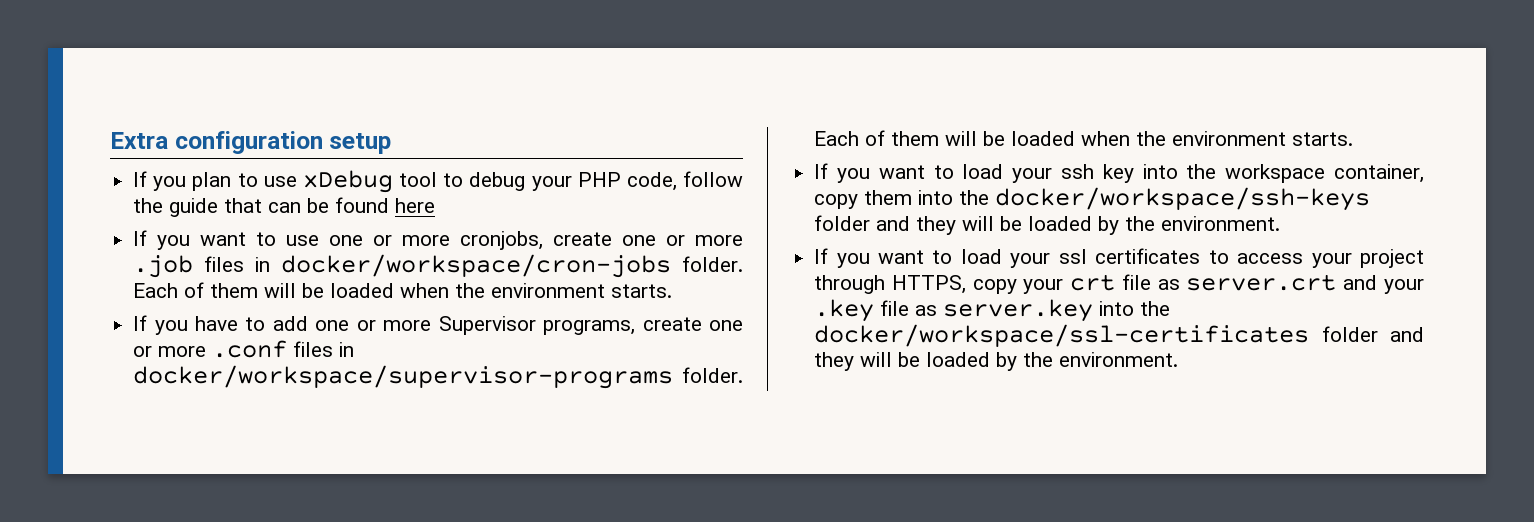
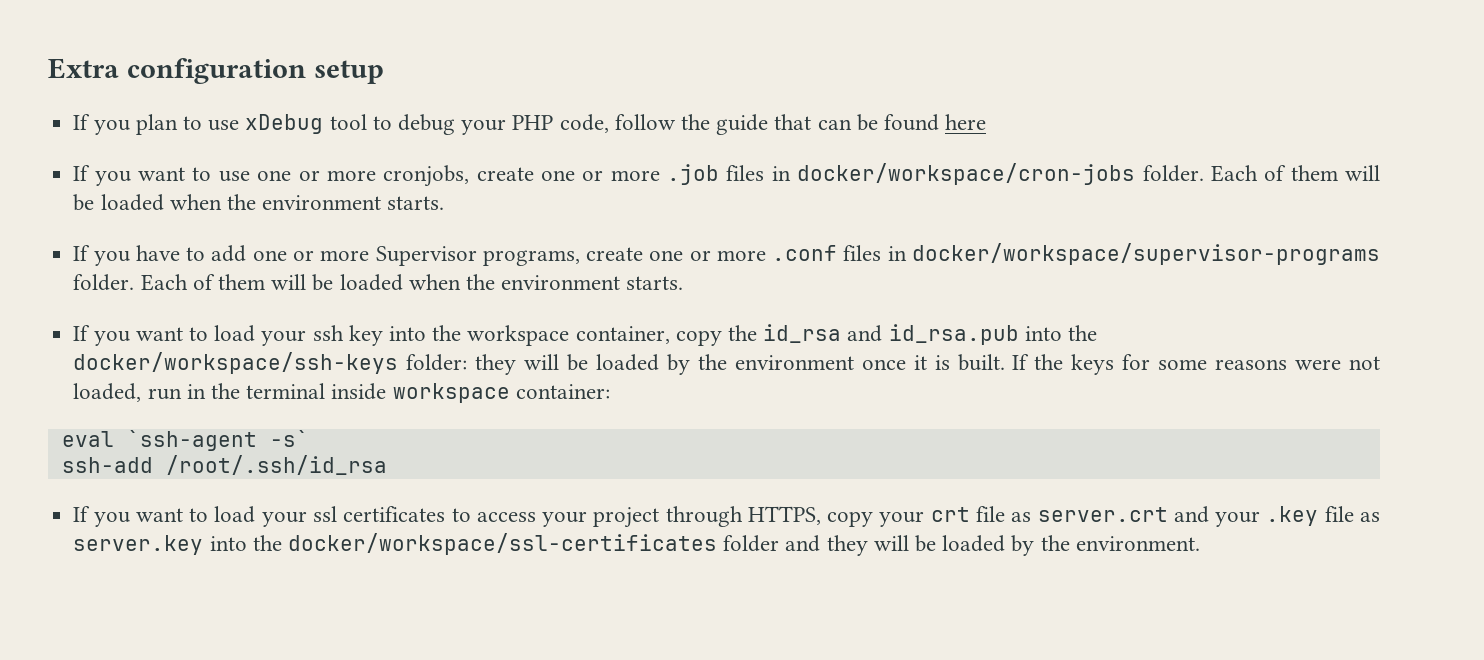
[864,190,913,205] them -> [728,324,1019,345] the id_rsa and id_rsa.pub
[814,215,1281,235] folder and they will be loaded by the environment. -> [406,354,1380,375] [73,383,610,403] [61,430,309,451] [61,455,387,475] folder: they will be loaded by the environment once it is built. If the keys for some reasons were not loaded, run in the terminal inside workspace container: // eval `ssh-agent -s` // ssh-add /root/.ssh/id_rsa

